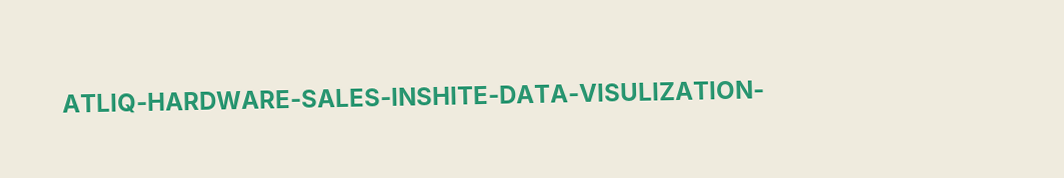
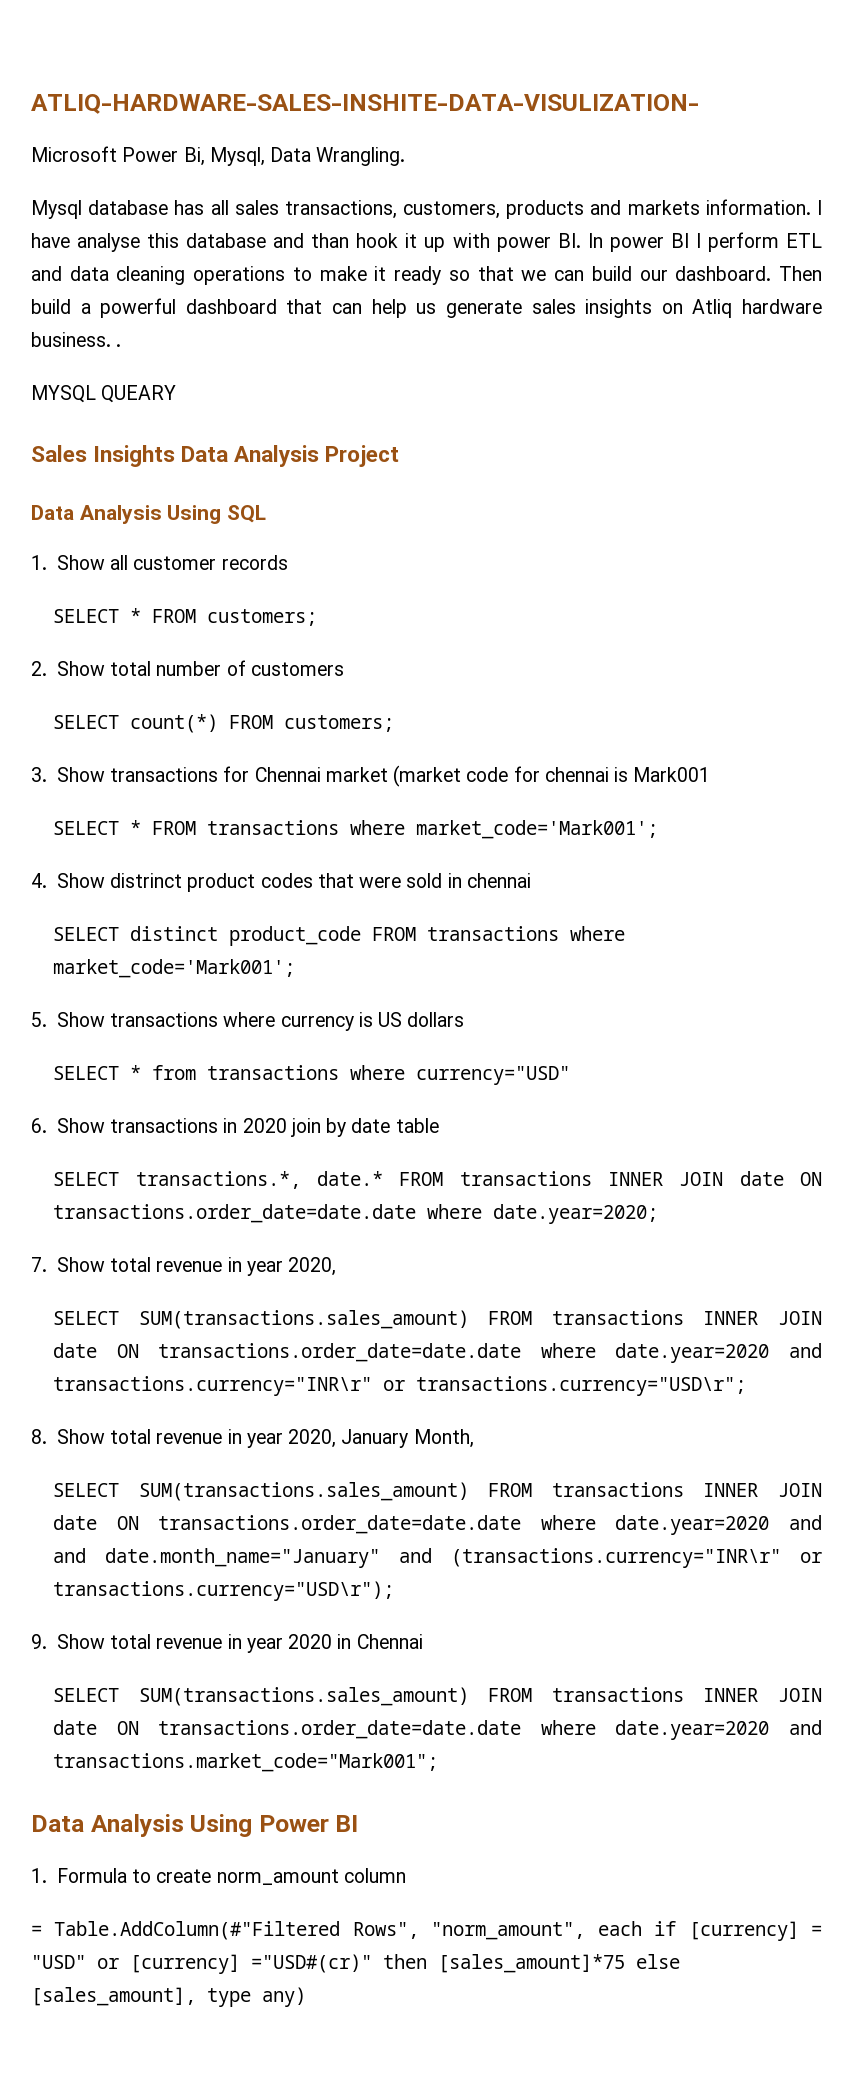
(765, 97) none -> [31,146,406,166] [31,199,822,219] [31,232,822,252] [31,266,823,285] [31,298,823,318] [31,332,122,347] [31,385,177,403] [31,445,400,467] [31,505,267,524] [31,555,288,570] [53,608,318,626] [31,660,344,676] [53,714,395,733] [31,765,711,787] [53,820,659,839] [31,873,531,892] [53,926,626,946] [53,959,296,978] [31,1012,465,1031] [53,1065,571,1085] [31,1118,439,1137] [53,1171,823,1189] [53,1204,659,1224] [31,1257,337,1276] [53,1310,823,1329] [53,1343,823,1363] [53,1376,747,1396] [31,1429,474,1448] [53,1482,823,1501] [53,1515,823,1535] [53,1548,822,1568] [53,1581,395,1601] [31,1634,423,1653] [53,1687,823,1706] [53,1720,823,1740] [53,1753,439,1772] [31,1814,359,1837] [31,1868,406,1885] [31,1921,823,1941] [31,1954,680,1974] [31,1987,306,2007] // Microsoft Power Bi, Mysql, Data Wrangling. // Mysql database has all sales transactions, customers, products and markets information. I have analyse this database and than hook it up with power BI. In power BI I perform ETL and data cleaning operations to make it ready so that we can build our dashboard. Then build a powerful dashboard that can help us generate sales insights on Atliq hardware business. . // MYSQL QUEARY // Sales Insights Data Analysis Project // Data Analysis Using SQL // 1. Show all customer records // SELECT * FROM customers; // 2. Show total number of customers // SELECT count(*) FROM customers; // 3. Show transactions for Chennai market (market code for chennai is Mark001 // SELECT * FROM transactions where market_code='Mark001'; // 4. Show distrinct product codes that were sold in chennai // SELECT distinct product_code FROM transactions where market_code='Mark001'; // 5. Show transactions where currency is US dollars // SELECT * from transactions where currency="USD" // 6. Show transactions in 2020 join by date table // SELECT transactions.*, date.* FROM transactions INNER JOIN date ON transactions.order_date=date.date where date.year=2020; // 7. Show total revenue in year 2020, // SELECT SUM(transactions.sales_amount) FROM transactions INNER JOIN date ON transactions.order_date=date.date where date.year=2020 and transactions.currency="INR\r" or transactions.currency="USD\r"; // 8. Show total revenue in year 2020, January Month, // SELECT SUM(transactions.sales_amount) FROM transactions INNER JOIN date ON transactions.order_date=date.date where date.year=2020 and and date.month_name="January" and (transactions.currency="INR\r" or transactions.currency="USD\r"); // 9. Show total revenue in year 2020 in Chennai // SELECT SUM(transactions.sales_amount) FROM transactions INNER JOIN date ON transactions.order_date=date.date where date.year=2020 and transactions.market_code="Mark001"; // Data Analysis Using Power BI // 1. Formula to create norm_amount column // = Table.AddColumn(#"Filtered Rows", "norm_amount", each if [currency] = "USD" or [currency] ="USD#(cr)" then [sales_amount]*75 else [sales_amount], type any)

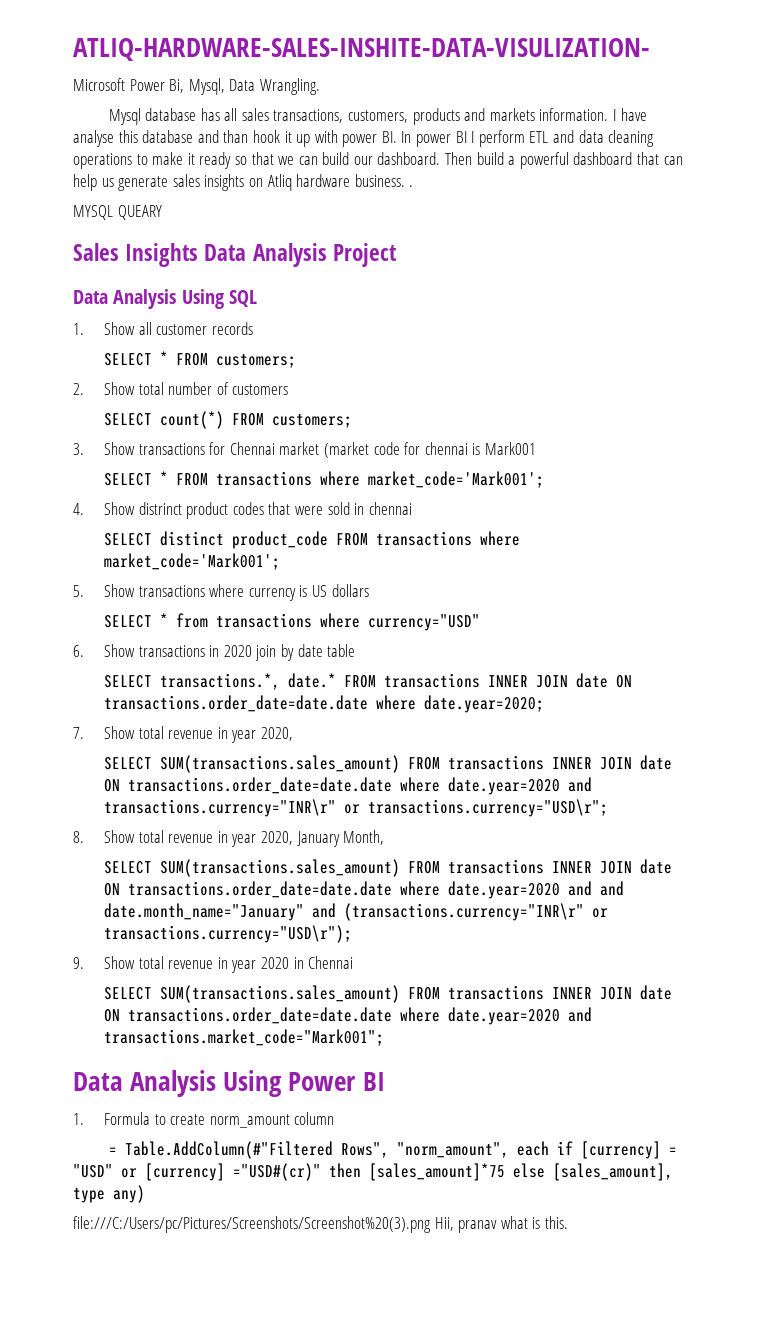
(306, 1997) none -> [73,1216,568,1233] // file:///C:/Users/pc/Pictures/Screenshots/Screenshot%20(3).png Hii, pranav what is this.

